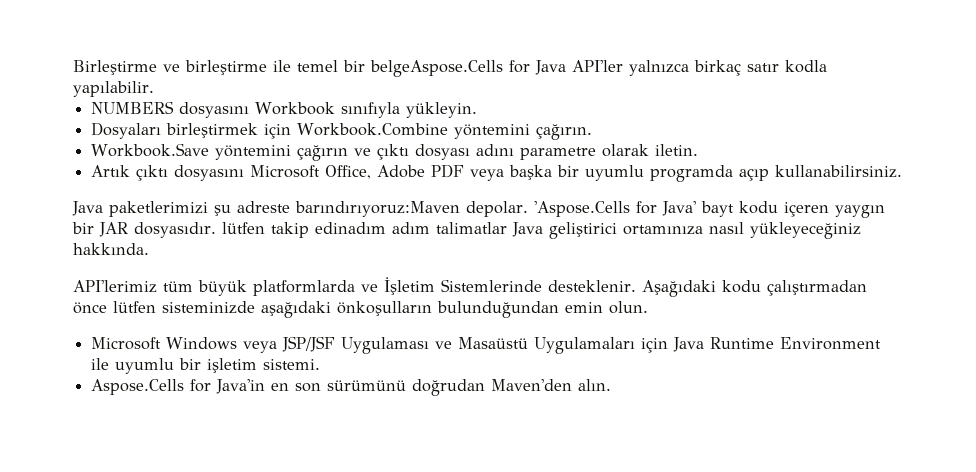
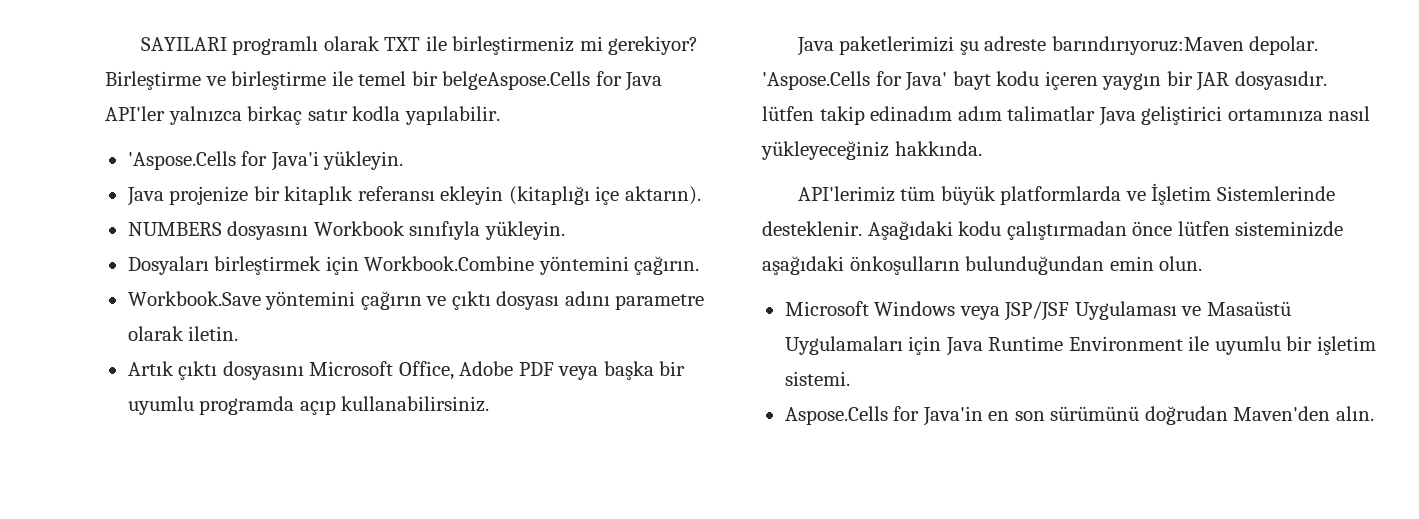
(73, 67) none -> [140,36,699,55] SAYILARI programlı olarak TXT ile birleştirmeniz mi gerekiyor?
(154, 89) none -> [127,151,404,171] [126,186,701,206] // 'Aspose.Cells for Java'i yükleyin. // Java projenize bir kitaplık referansı ekleyin (kitaplığı içe aktarın).

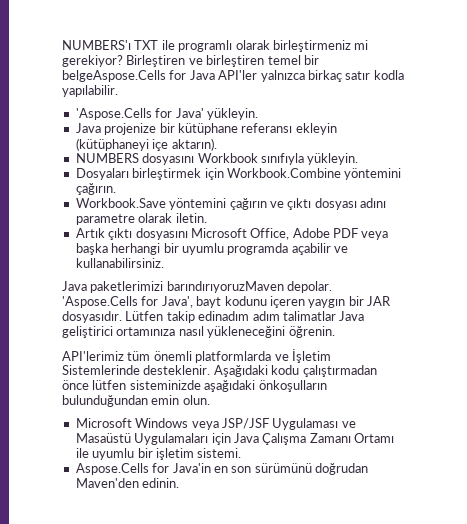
[140,36,699,55] [105,71,353,90] SAYILARI programlı olarak TXT ile birleştirmeniz mi gerekiyor? Birleştirme ve birleştirme ile -> [62,40,369,52] [62,55,265,67] NUMBERS'ı TXT ile programlı olarak birleştirmeniz mi gerekiyor? Birleştiren ve birleştiren
[270,151,319,171] Java'i -> [175,108,204,118] Java'
[284,186,354,205] kitaplık -> [177,123,238,135] kütüphane
[508,186,590,205] (kitaplığı -> [75,138,149,151] (kütüphaneyi
(654, 370) none -> [111,243,161,255] herhangi
[299,400,336,415] açıp -> [291,243,348,255] açabilir ve
[959,36,1319,55] [762,71,1040,91] şu adreste barındırıyoruz:Maven depolar. 'Aspose.Cells for Java' bayt kodu -> [166,281,333,293] [62,296,267,308] barındırıyoruzMaven depolar. 'Aspose.Cells for Java', bayt kodunu
[762,106,814,121] lütfen -> [125,311,164,321] Lütfen
[761,141,982,160] yükleyeceğiniz hakkında. -> [207,326,335,338] yükleneceğini öğrenin.
[940,186,996,205] büyük -> [153,351,192,361] önemli
[988,336,1183,351] Runtime Environment -> [262,433,394,445] Çalışma Zamanı Ortamı
[1335,406,1374,421] alın. -> [142,478,180,488] edinin.

